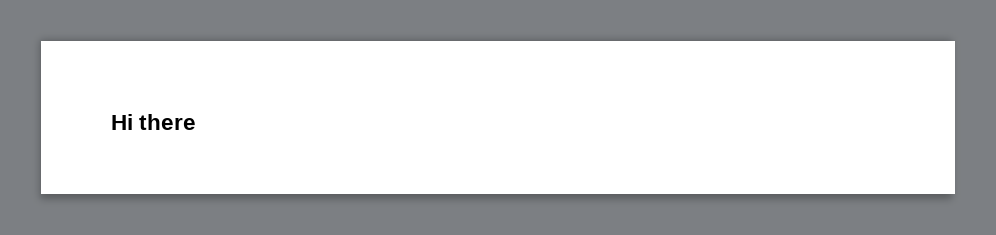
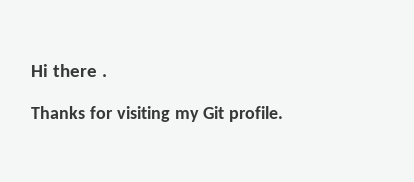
(197, 122) none -> [101,74,107,77] [31,106,284,122] . // Thanks for visiting my Git profile.

